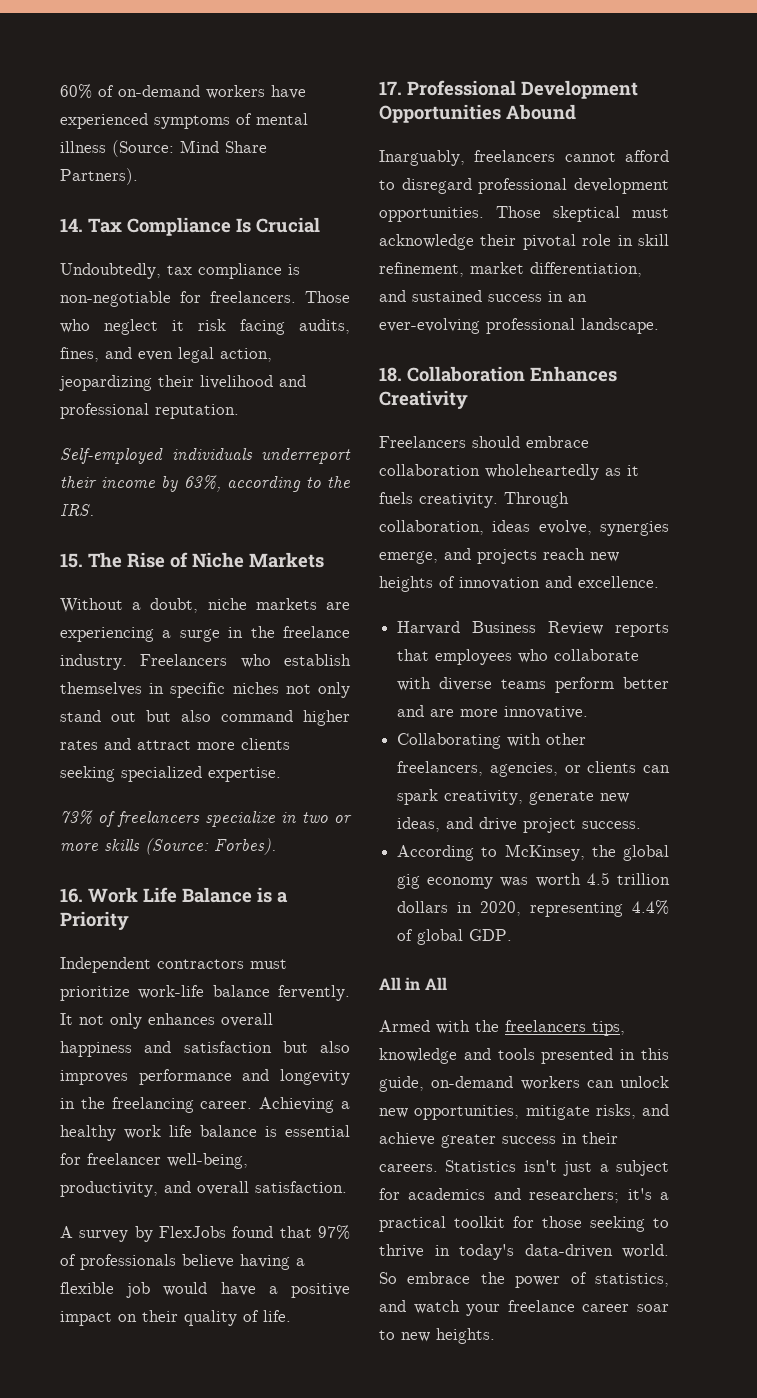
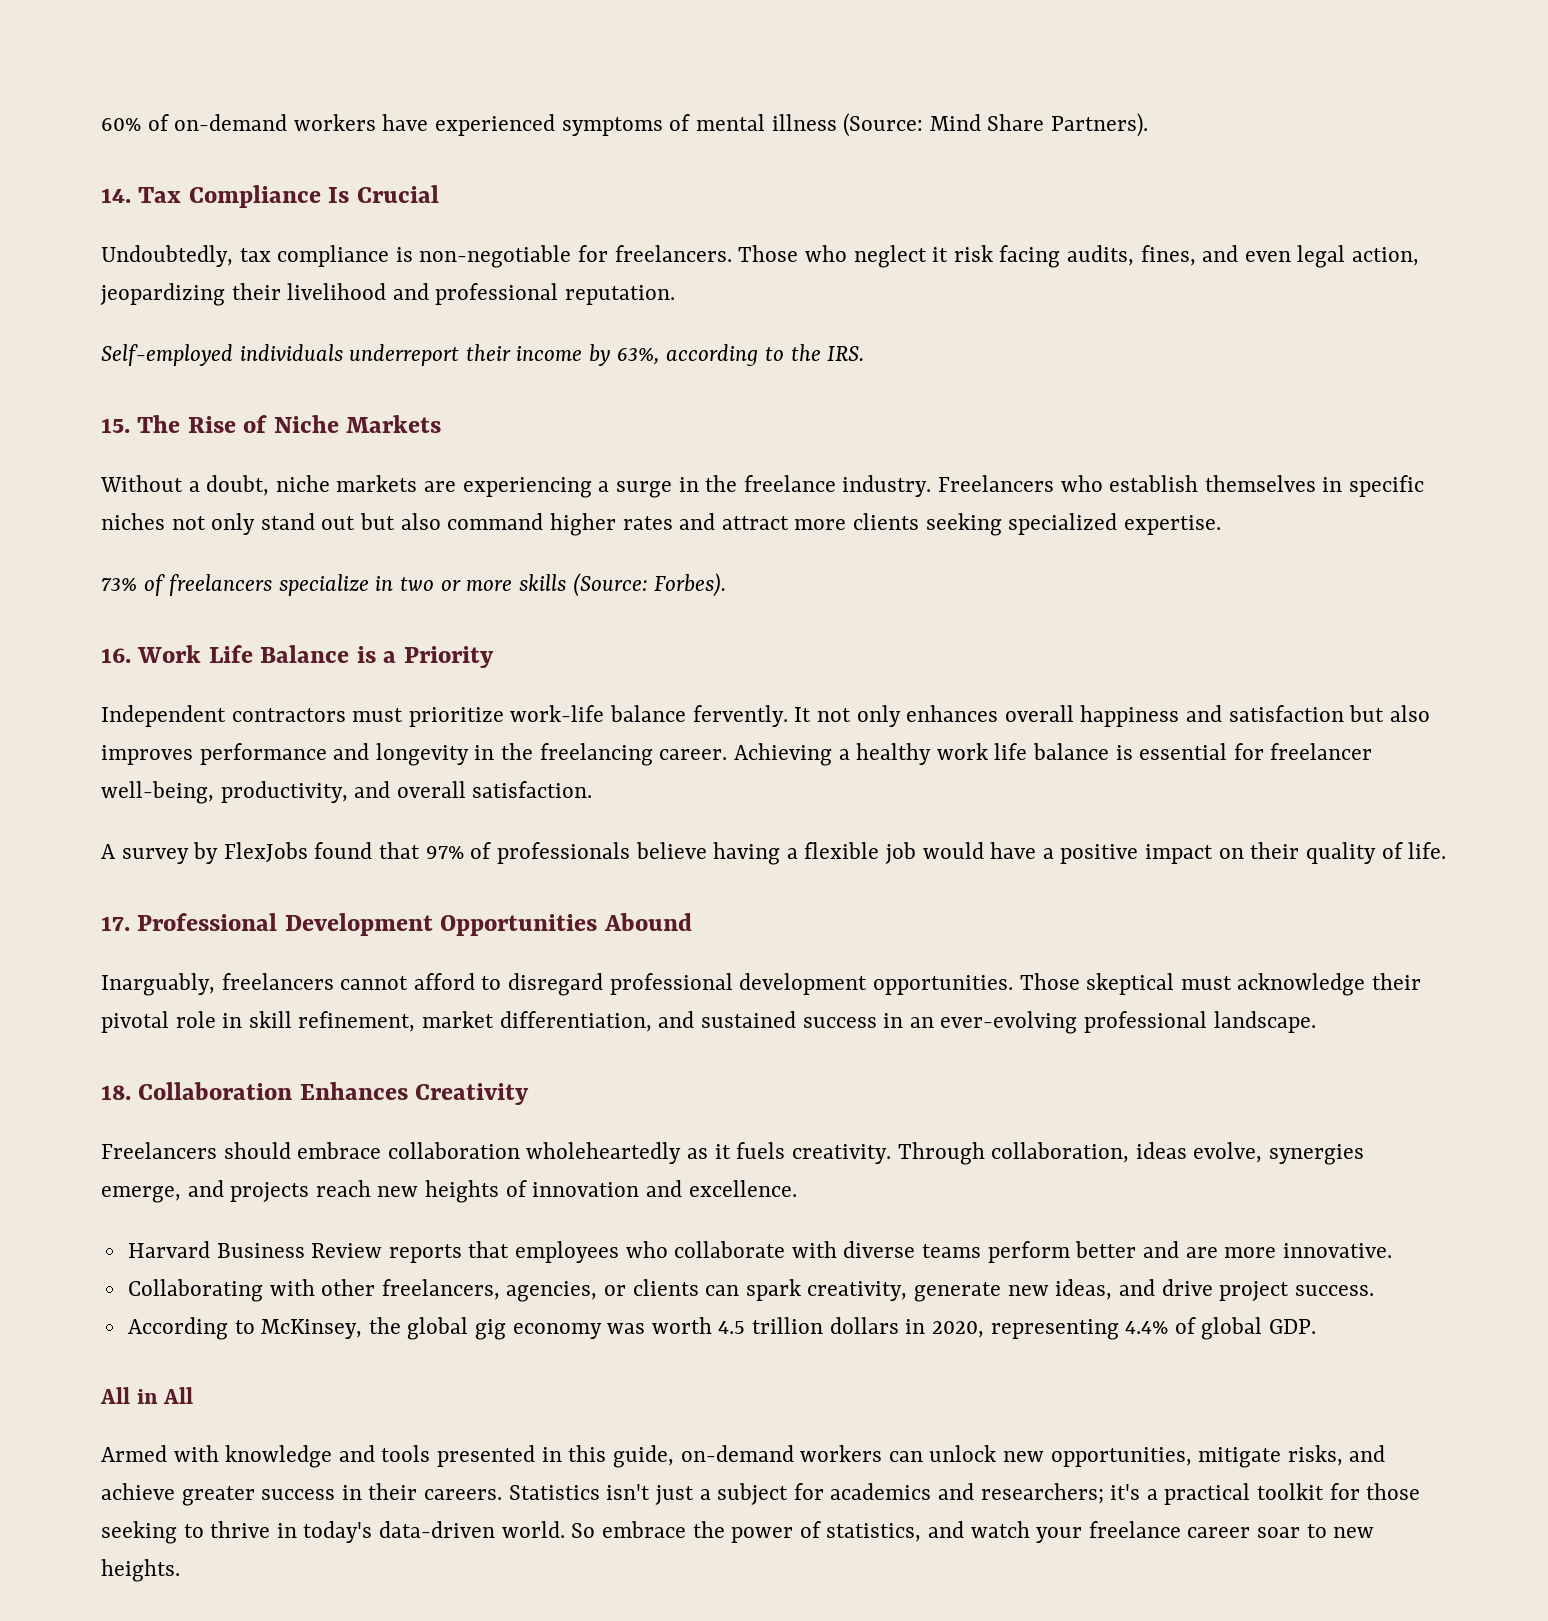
[475,1020,625,1036] the freelancers tips, -> (219, 1453) none

